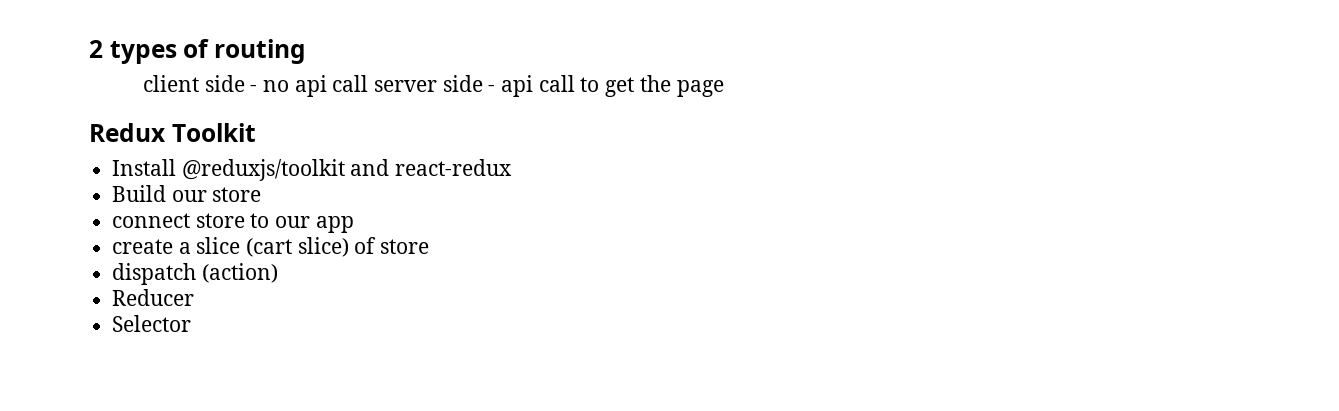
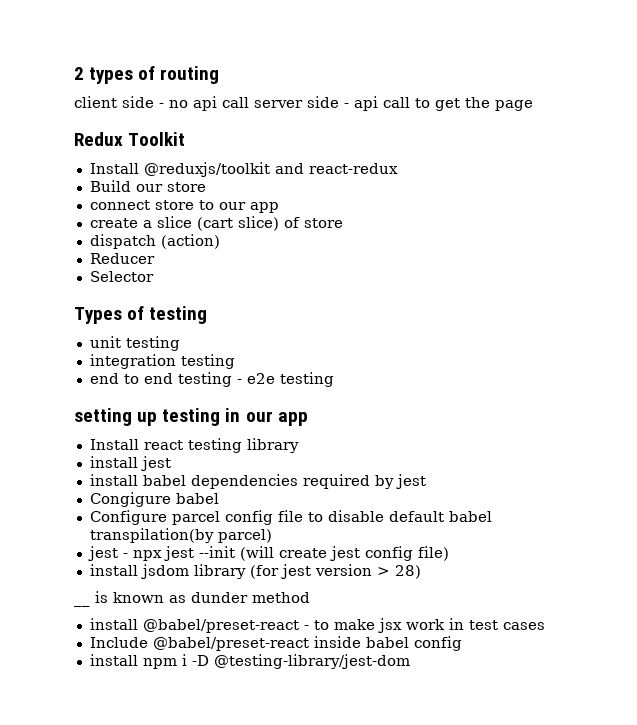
(192, 323) none -> [74,306,208,324] [89,336,180,351] [89,354,235,369] [89,372,334,387] [74,408,308,426] [89,438,299,453] [89,456,171,471] [89,474,426,489] [89,492,219,507] [89,510,492,525] [89,528,272,543] [87,546,449,561] [89,564,421,579] [74,603,90,607] [95,591,310,603] [89,618,545,633] [89,636,462,651] [89,654,410,669] // Types of testing // unit testing // integration testing // end to end testing - e2e testing // setting up testing in our app // Install react testing library // install jest // install babel dependencies required by jest // Congigure babel // Configure parcel config file to disable default babel transpilation(by parcel) // jest - npx jest --init (will create jest config file) // install jsdom library (for jest version > 28) // __ is known as dunder method // install @babel/preset-react - to make jsx work in test cases // Include @babel/preset-react inside babel config // install npm i -D @testing-library/jest-dom

